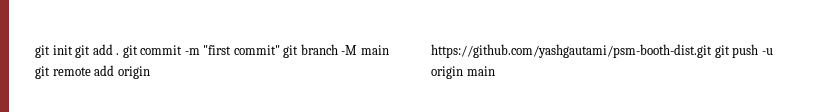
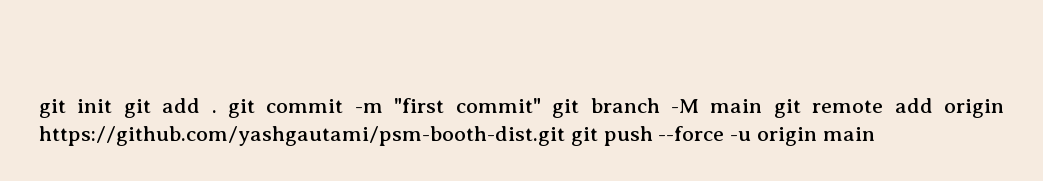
(759, 51) none -> [658,126,725,141] --force

